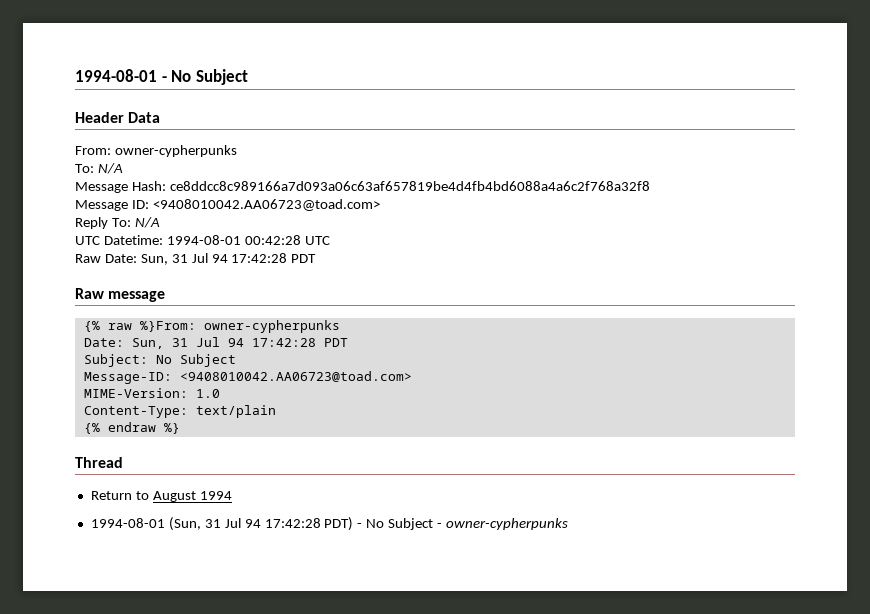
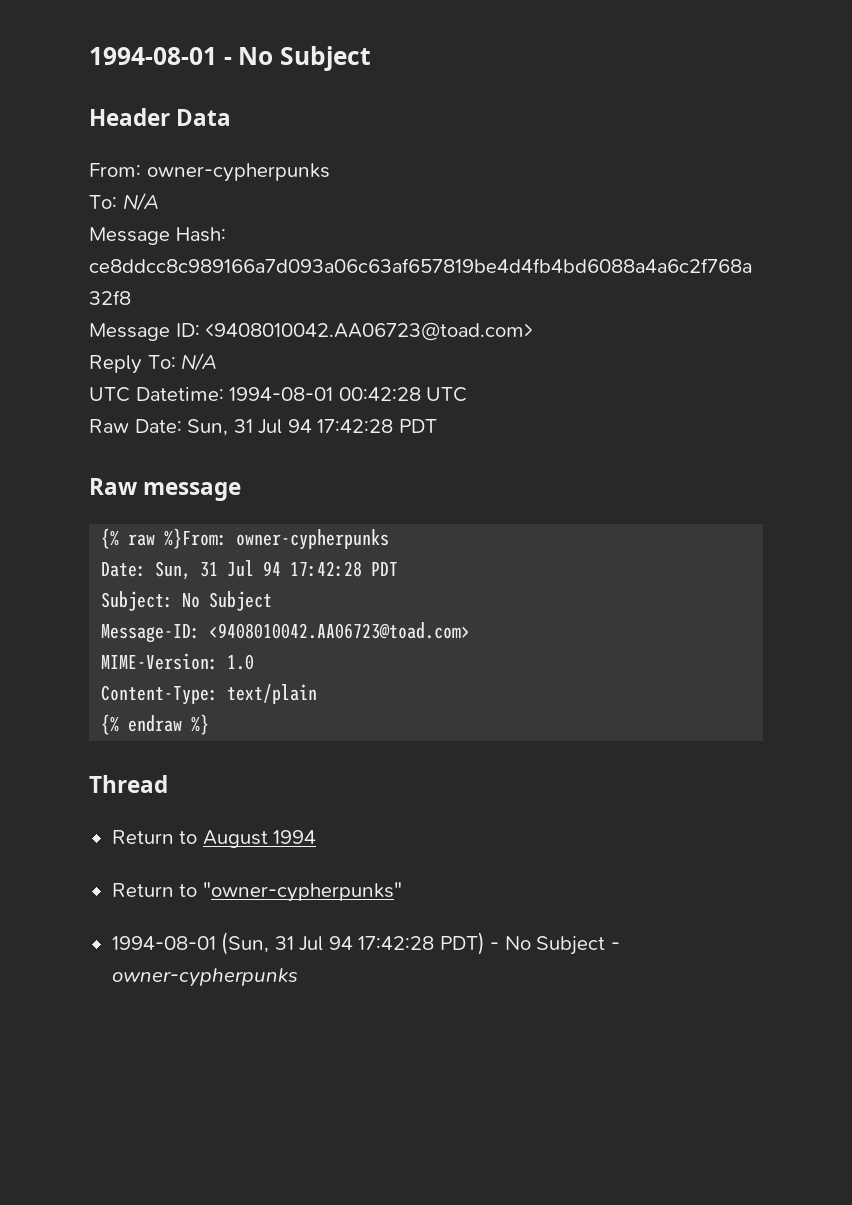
(232, 495) none -> [111,882,402,902] // Return to "owner-cypherpunks"

